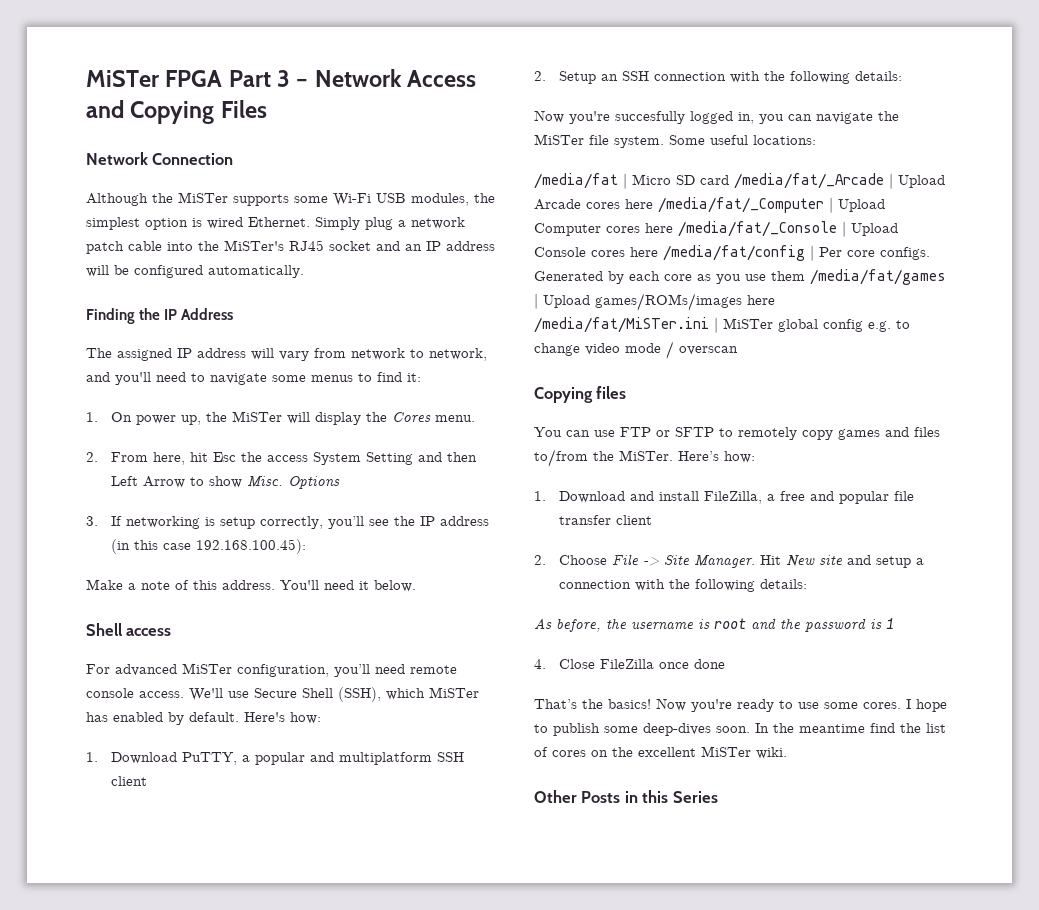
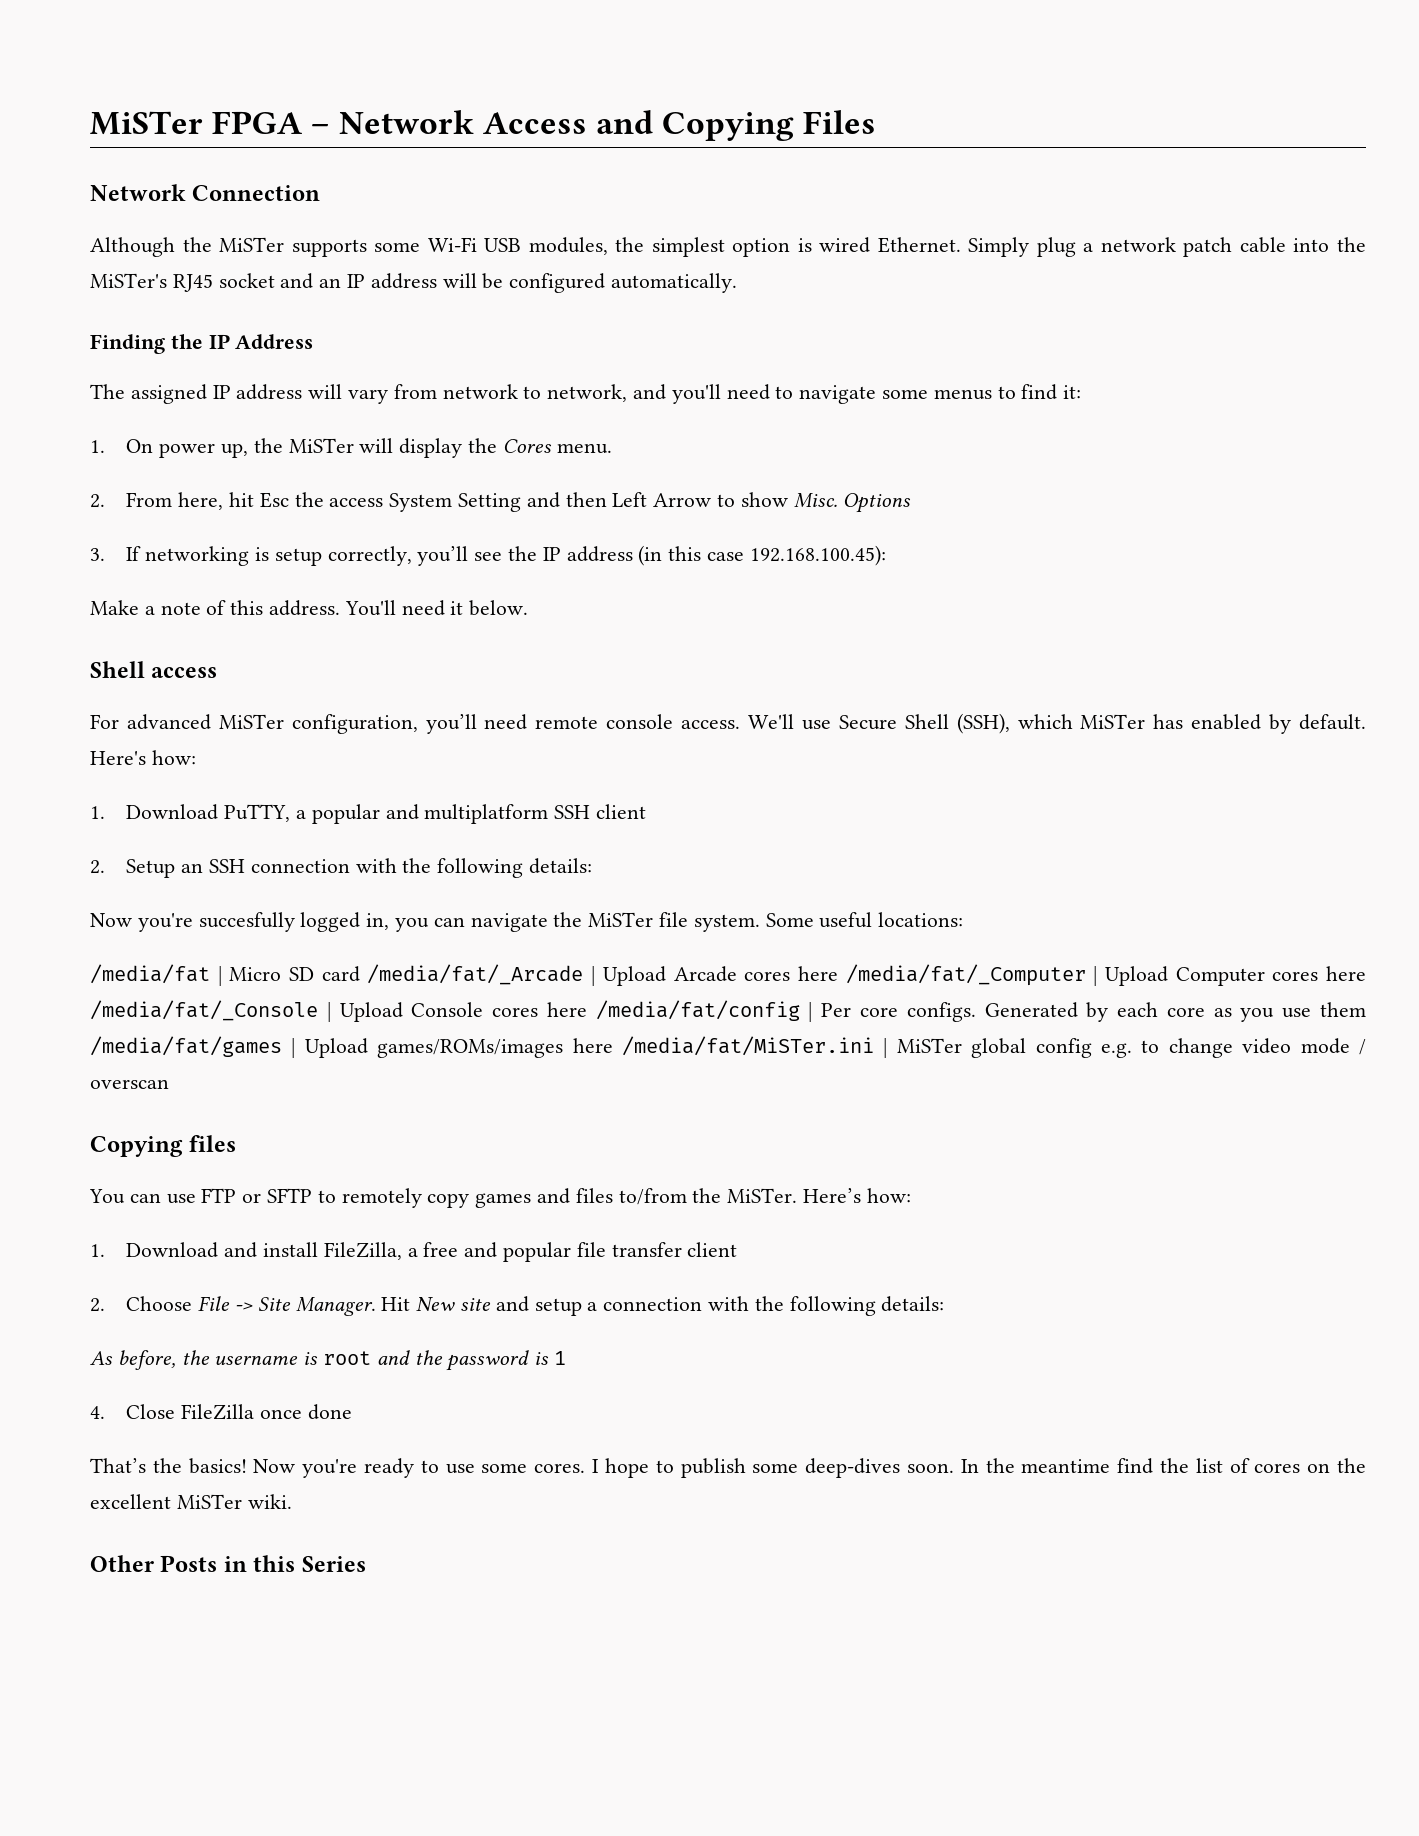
[228,70,291,87] Part 3 -> (304, 122) none

